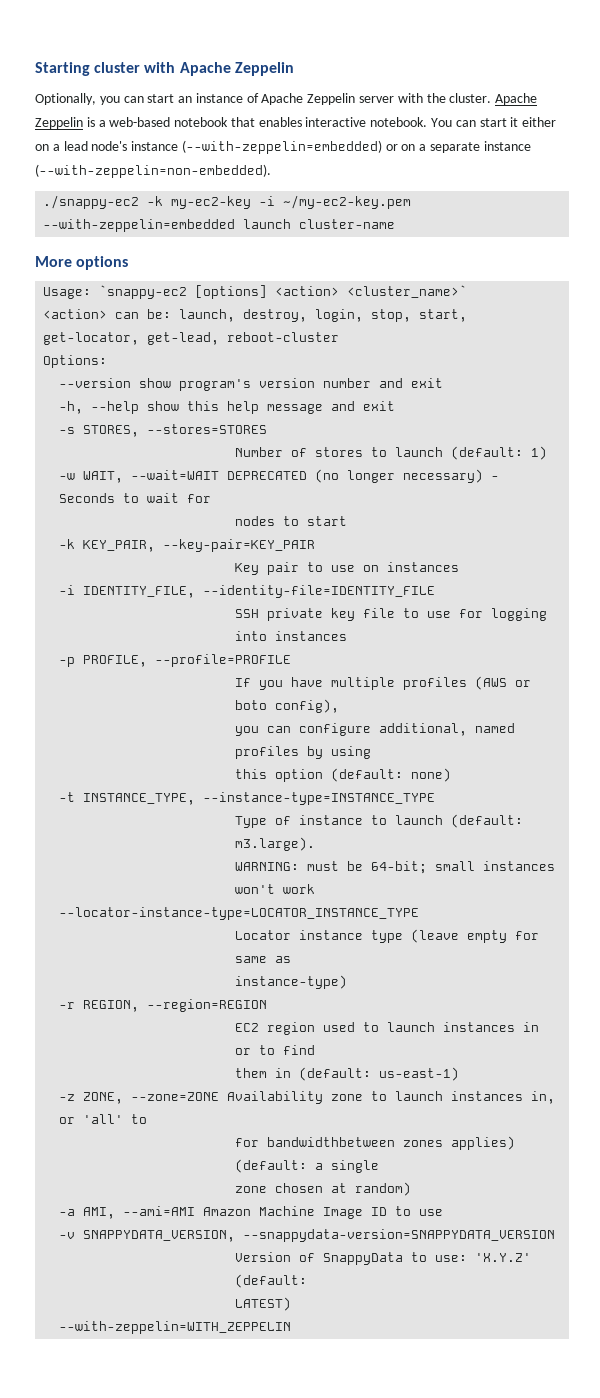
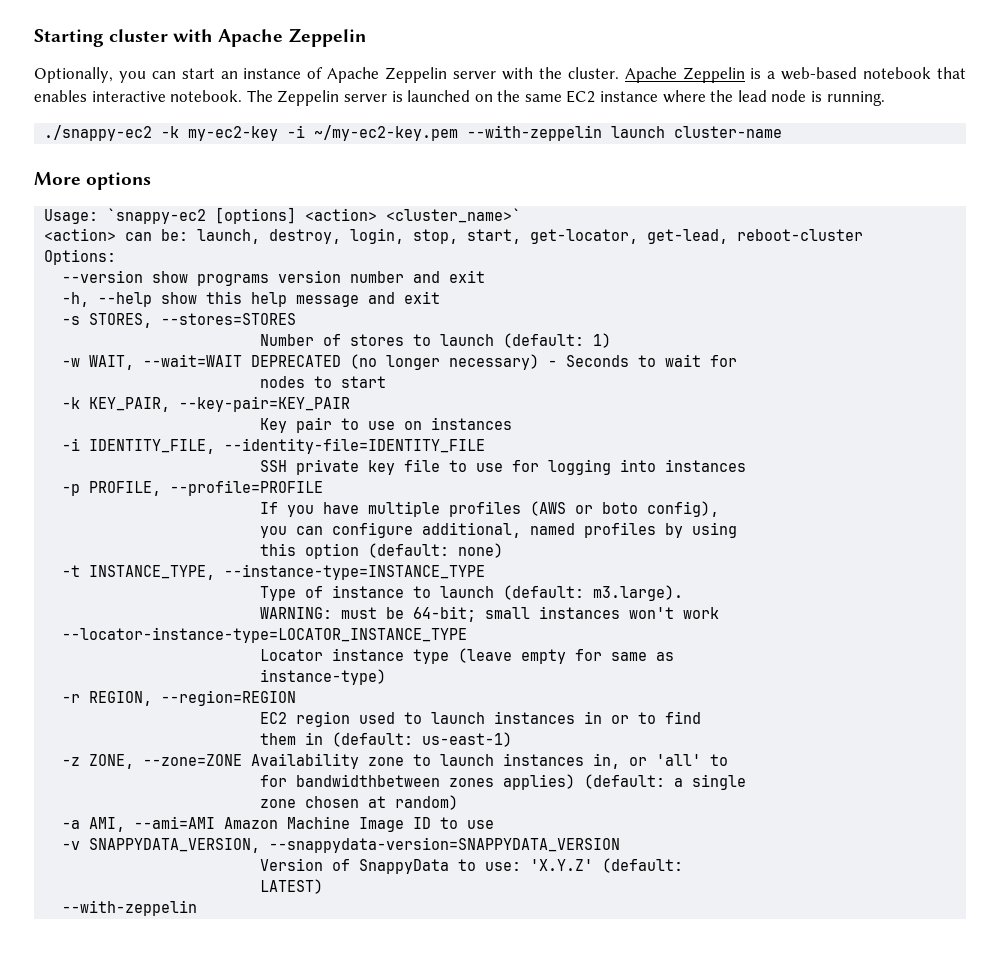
[431,117,557,127] [35,140,531,154] [35,164,271,178] You can start it either on a lead node's instance (--with-zeppelin=embedded) or on a separate instance (--with-zeppelin=non-embedded). -> [246,90,885,106] The Zeppelin server is launched on the same EC2 instance where the lead node is running.
[43,219,236,232] --with-zeppelin=embedded -> [467,125,603,141] --with-zeppelin
[179,379,252,391] program's -> [197,274,270,286] programs
[59,1321,292,1334] --with-zeppelin=WITH_ZEPPELIN -> [62,900,198,916] --with-zeppelin

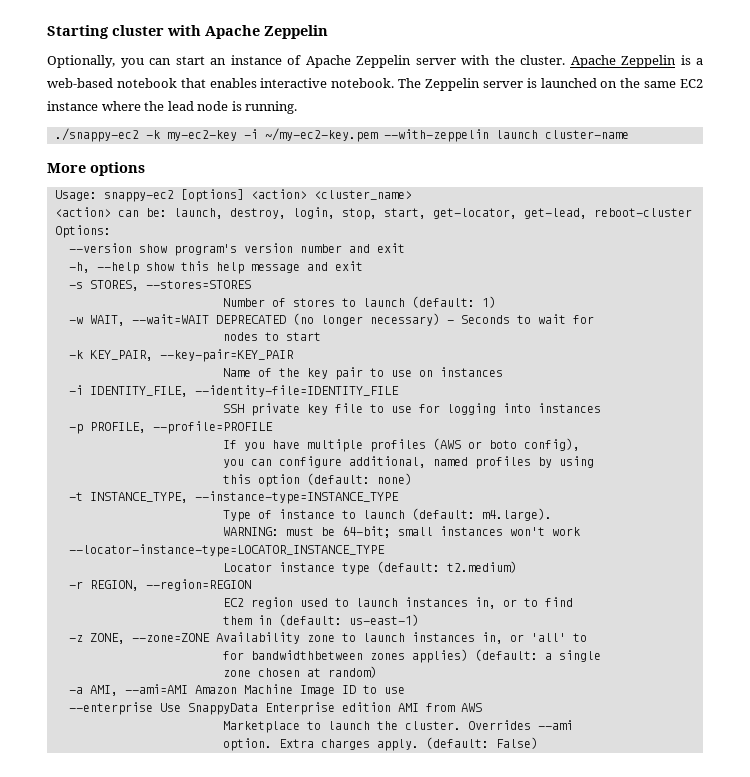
[107,208,207,224] `snappy-ec2 -> [103,190,174,202] snappy-ec2
[386,208,522,223] <cluster_name>` -> [313,190,412,200] <cluster_name>
[197,274,270,286] programs -> [173,244,237,256] program's
[260,418,288,433] Key -> [222,368,328,379] Name of the key
[593,585,684,601] m3.large). -> [481,508,552,521] m4.large).
[458,648,675,664] [260,669,387,685] (leave empty for same as // instance-type) -> [376,561,517,573] (default: t2.medium)
[584,711,603,724] in -> [474,597,496,609] in,
[62,837,621,853] [260,858,684,874] [260,879,324,894] [62,900,198,916] -v SNAPPYDATA_VERSION, --snappydata-version=SNAPPYDATA_VERSION // Version of SnappyData to use: 'X.Y.Z' (default: // LATEST) // --with-zeppelin -> [68,702,482,715] [222,720,573,733] [222,737,538,751] --enterprise Use SnappyData Enterprise edition AMI from AWS // Marketplace to launch the cluster. Overrides --ami // option. Extra charges apply. (default: False)

